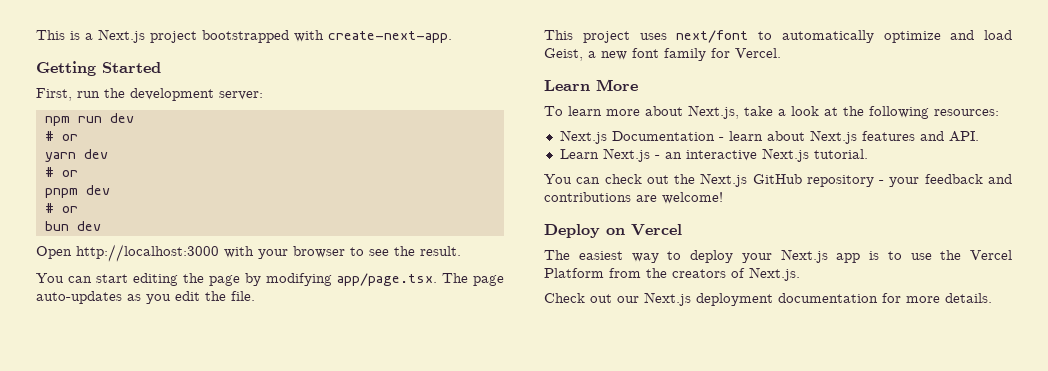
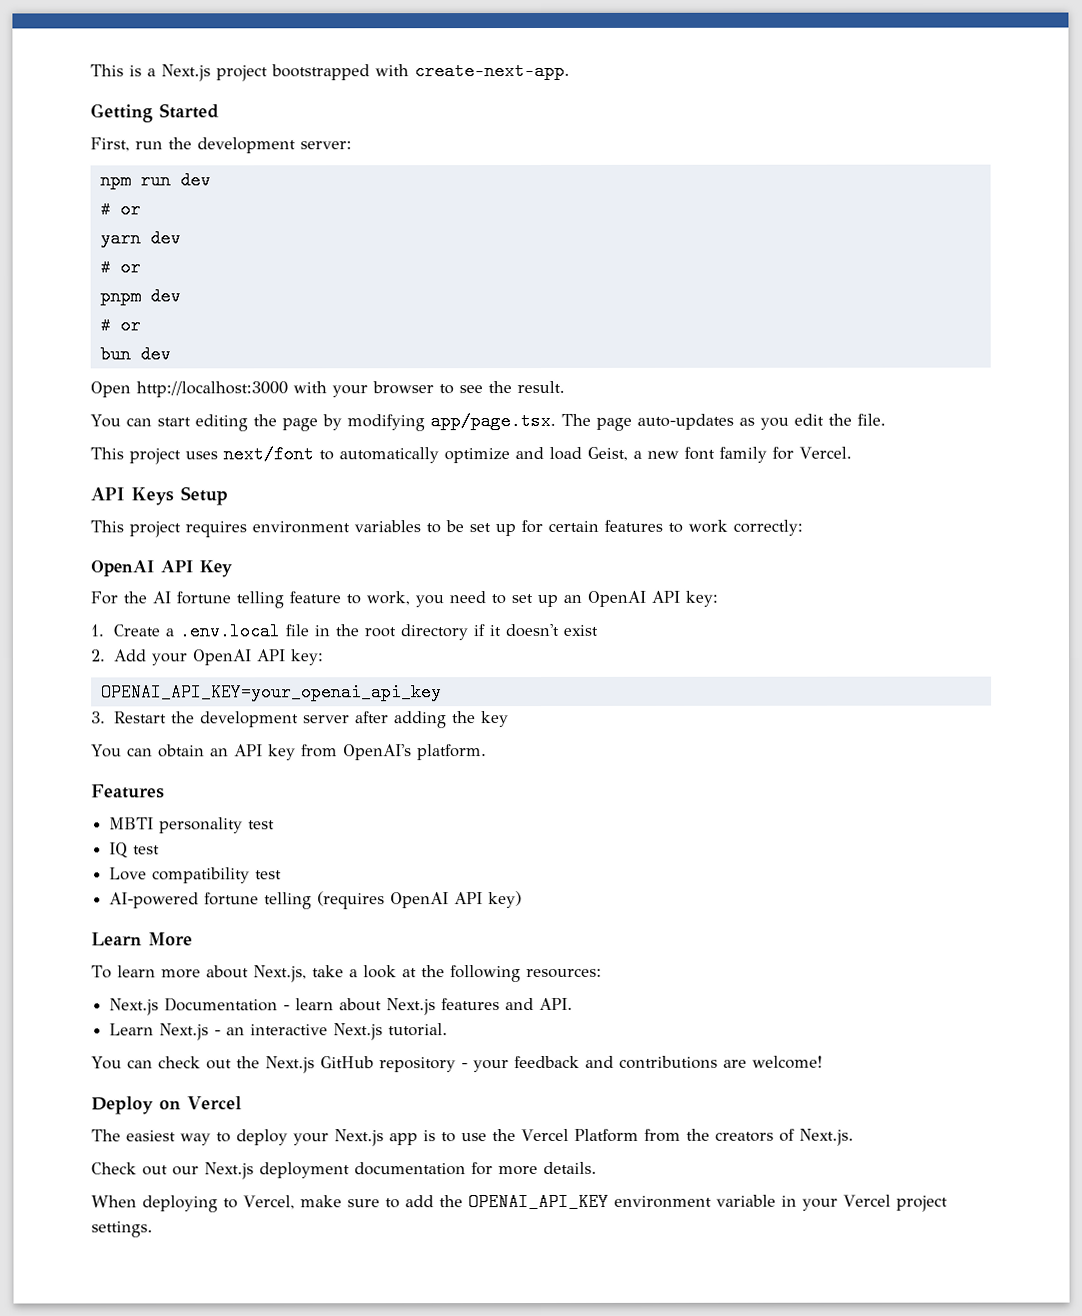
(781, 53) none -> [90,486,228,506] [90,519,803,538] [90,560,232,578] [90,590,718,609] [90,622,598,641] [90,649,324,666] [100,683,442,702] [91,711,509,729] [91,744,487,761] [91,784,165,799] [109,817,276,834] [109,842,161,858] [109,867,283,884] [109,891,523,910] // API Keys Setup // This project requires environment variables to be set up for certain features to work correctly: // OpenAI API Key // For the AI fortune telling feature to work, you need to set up an OpenAI API key: // 1. Create a .env.local file in the root directory if it doesn't exist // 2. Add your OpenAI API key: // OPENAI_API_KEY=your_openai_api_key // 3. Restart the development server after adding the key // You can obtain an API key from OpenAI's platform. // Features // MBTI personality test // IQ test // Love compatibility test // AI-powered fortune telling (requires OpenAI API key)
(992, 298) none -> [91,1192,948,1213] [91,1221,153,1238] // When deploying to Vercel, make sure to add the OPENAI_API_KEY environment variable in your Vercel project settings.

